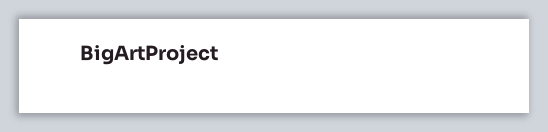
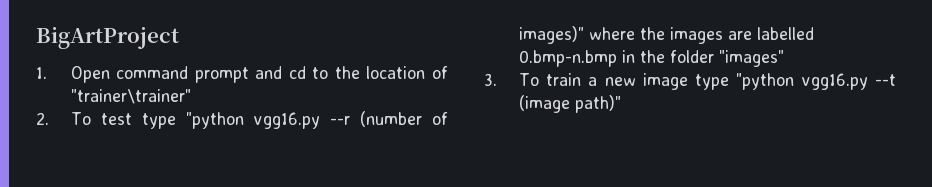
(218, 54) none -> [36,66,448,83] [70,89,191,104] [36,111,449,129] [518,26,814,44] [518,50,784,67] [484,73,896,90] [518,95,621,113] // 1. Open command prompt and cd to the location of "trainer\trainer" // 2. To test type "python vgg16.py --r (number of images)" where the images are labelled 0.bmp-n.bmp in the folder "images" // 3. To train a new image type "python vgg16.py --t (image path)"

